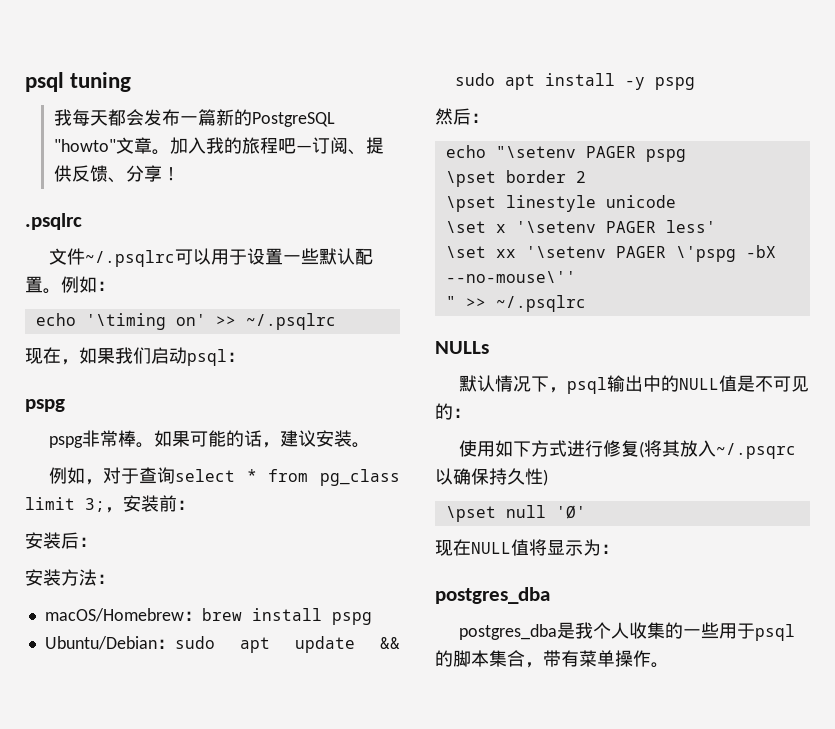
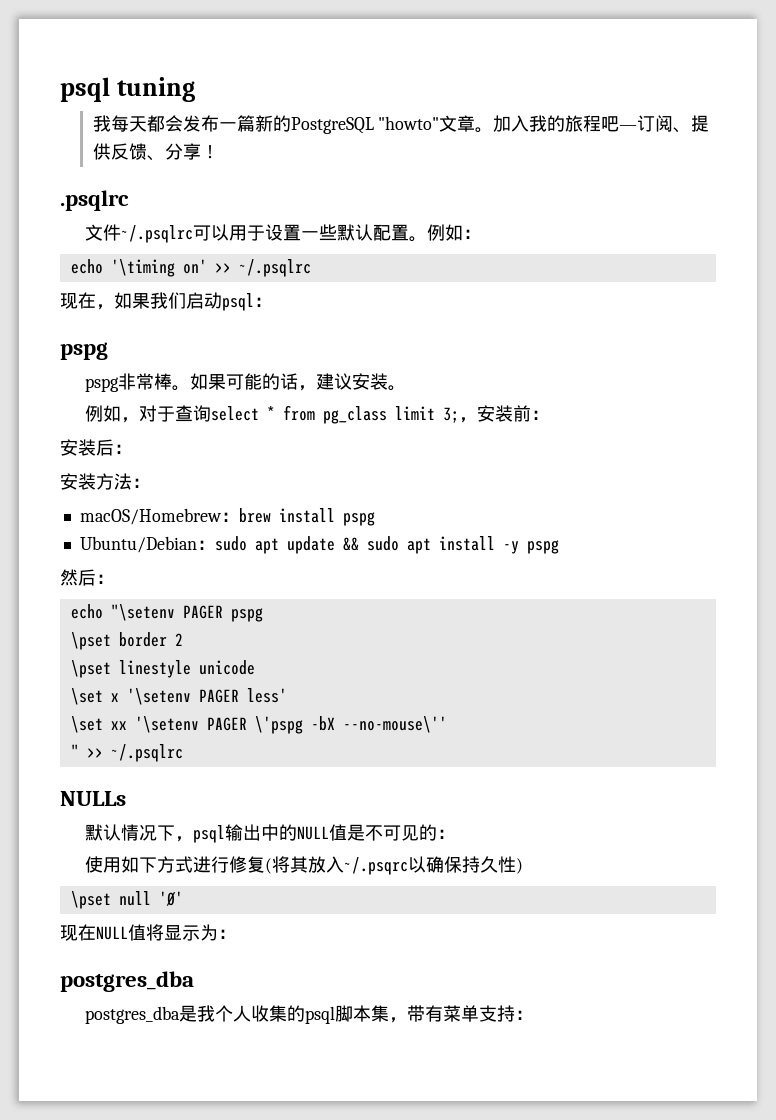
[682,622,795,641] [435,650,525,667] 一些用于psql的脚本集合 -> [305,1005,390,1024] psql脚本集
[615,650,669,668] 操作。 -> [479,1005,534,1022] 支持：

